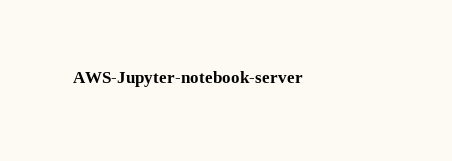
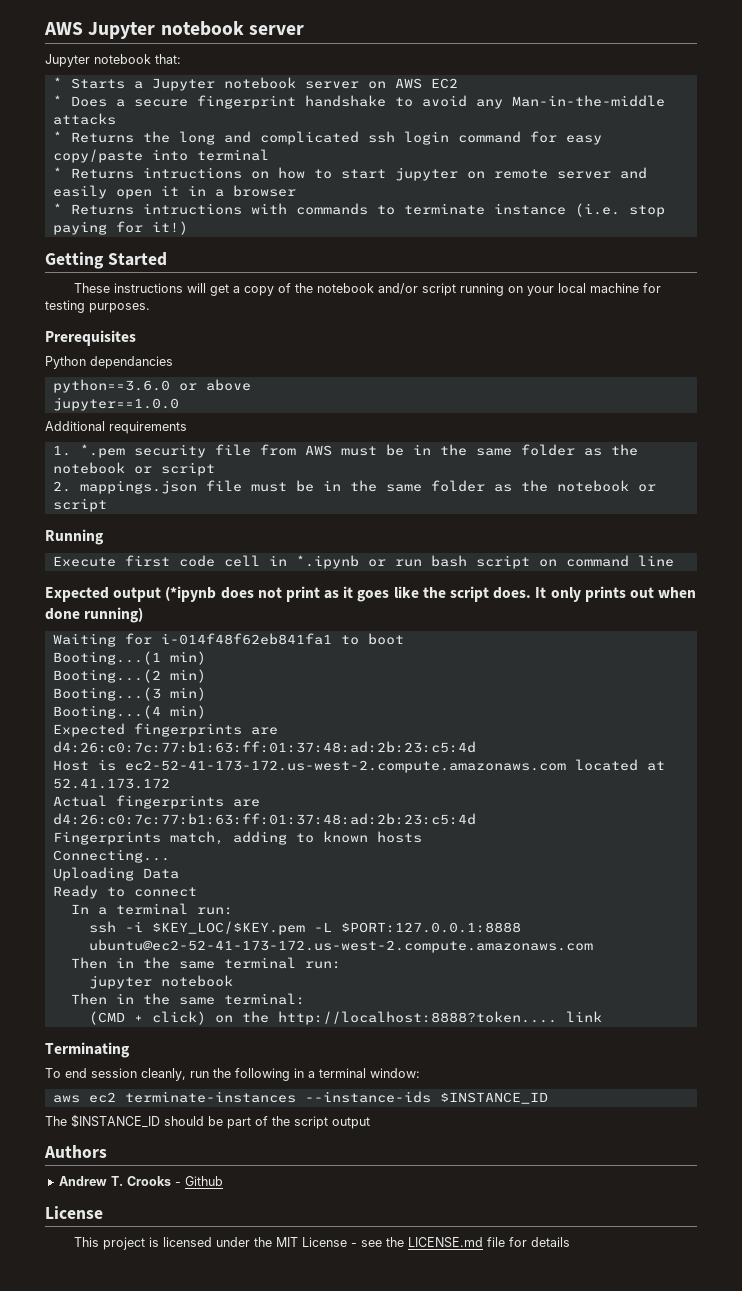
[73,71,303,87] AWS-Jupyter-notebook-server -> [44,21,304,39] [45,54,181,67] [52,77,458,91] [52,95,665,109] [52,113,116,125] [52,131,602,145] [52,149,269,163] [52,167,647,181] [52,185,296,199] [52,203,665,217] [52,221,188,235] [45,252,167,269] [73,283,661,296] [45,300,150,313] [45,330,136,346] [45,356,173,369] [52,379,251,393] [52,397,179,411] [45,421,187,434] [52,444,638,458] [52,462,215,476] [52,480,656,494] [52,498,107,512] [45,529,104,545] [52,555,674,569] [45,586,697,602] [45,607,144,623] [52,633,404,647] [52,651,206,665] [52,669,206,683] [52,687,206,701] [52,705,206,719] [52,723,278,737] [52,741,476,753] [52,759,665,773] [52,778,170,789] [52,795,260,809] [52,813,476,825] [52,831,422,845] [52,849,170,863] [52,867,179,881] [52,885,197,899] [70,903,233,915] [88,921,521,935] [88,939,593,953] [70,957,341,969] [88,975,233,989] [70,993,305,1005] [88,1011,602,1025] [45,1042,130,1058] [45,1068,420,1081] [52,1091,548,1104] [45,1114,370,1129] [44,1145,107,1158] [58,1176,223,1186] [45,1206,103,1219] [73,1237,570,1250] AWS Jupyter notebook server // Jupyter notebook that: // * Starts a Jupyter notebook server on AWS EC2 // * Does a secure fingerprint handshake to avoid any Man-in-the-middle attacks // * Returns the long and complicated ssh login command for easy copy/paste into terminal // * Returns intructions on how to start jupyter on remote server and easily open it in a browser // * Returns intructions with commands to terminate instance (i.e. stop paying for it!) // Getting Started // These instructions will get a copy of the notebook and/or script running on your local machine for testing purposes. // Prerequisites // Python dependancies // python==3.6.0 or above // jupyter==1.0.0 // Additional requirements // 1. *.pem security file from AWS must be in the same folder as the notebook or script // 2. mappings.json file must be in the same folder as the notebook or script // Running // Execute first code cell in *.ipynb or run bash script on command line // Expected output (*ipynb does not print as it goes like the script does. It only prints out when done running) // Waiting for i-014f48f62eb841fa1 to boot // Booting...(1 min) // Booting...(2 min) // Booting...(3 min) // Booting...(4 min) // Expected fingerprints are d4:26:c0:7c:77:b1:63:ff:01:37:48:ad:2b:23:c5:4d // Host is ec2-52-41-173-172.us-west-2.compute.amazonaws.com located at 52.41.173.172 // Actual fingerprints are d4:26:c0:7c:77:b1:63:ff:01:37:48:ad:2b:23:c5:4d // Fingerprints match, adding to known hosts // Connecting... // Uploading Data // Ready to connect // In a terminal run: // ssh -i $KEY_LOC/$KEY.pem -L $PORT:127.0.0.1:8888 ubuntu@ec2-52-41-173-172.us-west-2.compute.amazonaws.com // Then in the same terminal run: // jupyter notebook // Then in the same terminal: // (CMD + click) on the http://localhost:8888?token.... link // Terminating // To end session cleanly, run the following in a terminal window: // aws ec2 terminate-instances --instance-ids $INSTANCE_ID // The $INSTANCE_ID should be part of the script output // Authors // Andrew T. Crooks - Github // License // This project is licensed under the MIT License - see the LICENSE.md file for details

